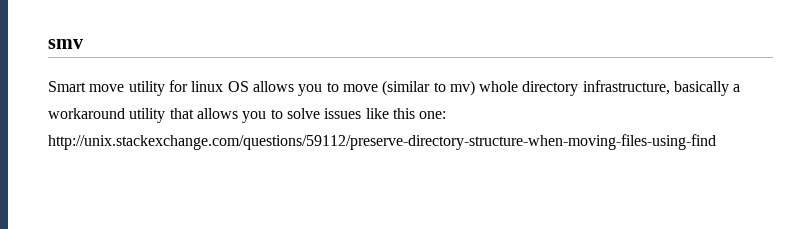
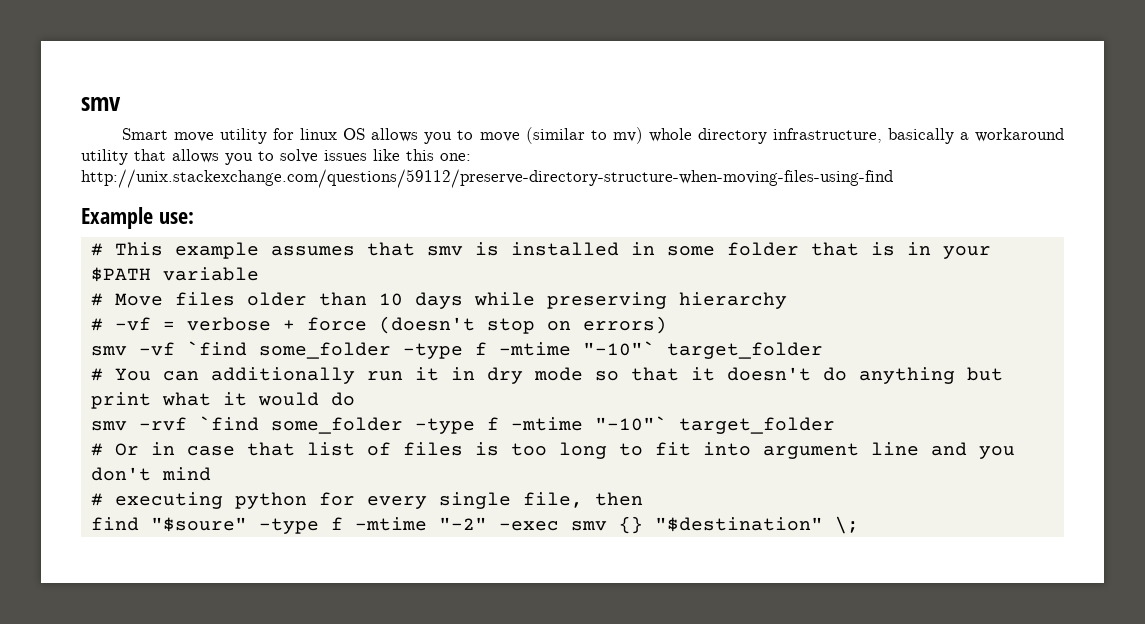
(716, 142) none -> [81,207,194,229] [90,242,991,259] [90,267,259,282] [90,292,787,309] [90,316,667,334] [90,341,823,359] [90,367,1003,384] [90,392,355,409] [90,416,835,434] [90,442,1015,459] [90,467,211,481] [90,492,643,509] [90,516,859,534] // Example use: // # This example assumes that smv is installed in some folder that is in your $PATH variable // # Move files older than 10 days while preserving hierarchy // # -vf = verbose + force (doesn't stop on errors) // smv -vf `find some_folder -type f -mtime "-10"` target_folder // # You can additionally run it in dry mode so that it doesn't do anything but print what it would do // smv -rvf `find some_folder -type f -mtime "-10"` target_folder // # Or in case that list of files is too long to fit into argument line and you don't mind // # executing python for every single file, then // find "$soure" -type f -mtime "-2" -exec smv {} "$destination" \;

